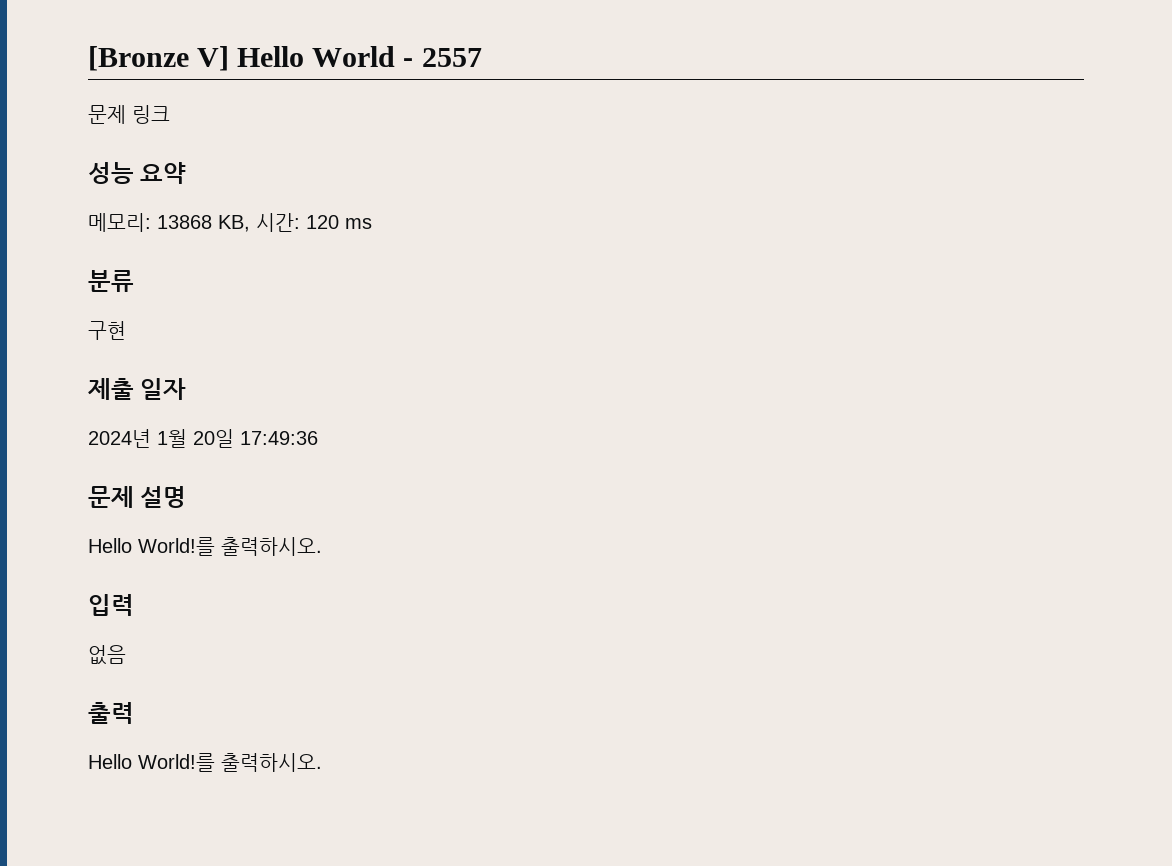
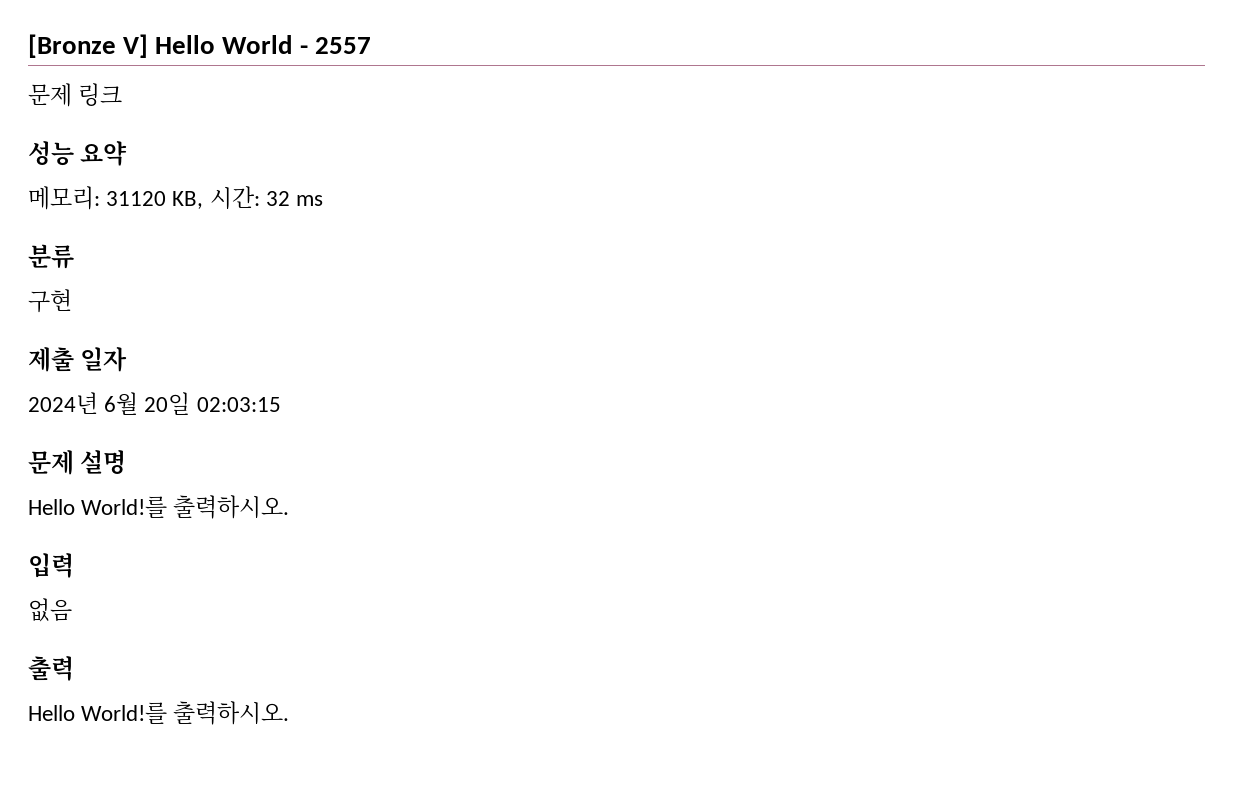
[157,215,212,229] 13868 -> [106,191,167,206] 31120
[306,215,339,229] 120 -> [265,191,290,206] 32
[157,429,318,448] 1월 20일 17:49:36 -> [104,392,281,415] 6월 20일 02:03:15

